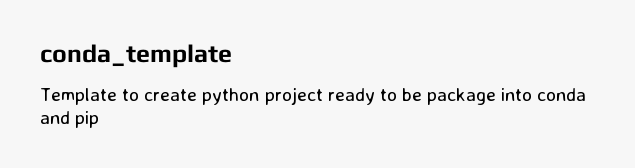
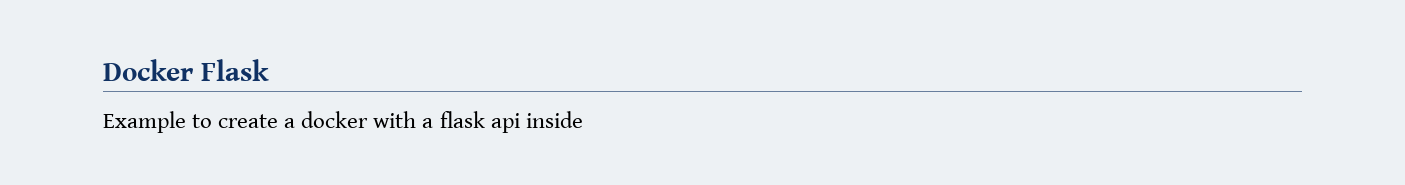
[40,44,232,68] [40,87,587,105] [40,111,100,128] conda_template // Template to create python project ready to be package into conda and pip -> [103,59,269,81] [103,111,583,133] Docker Flask // Example to create a docker with a flask api inside

